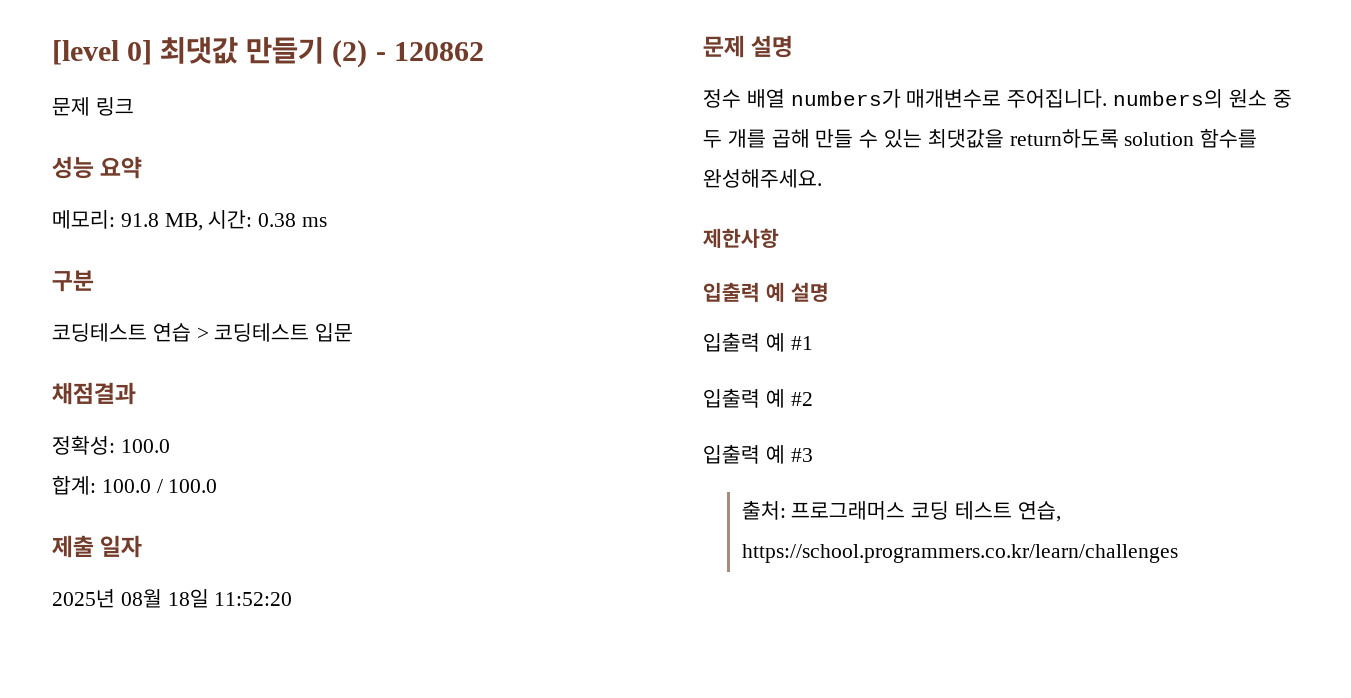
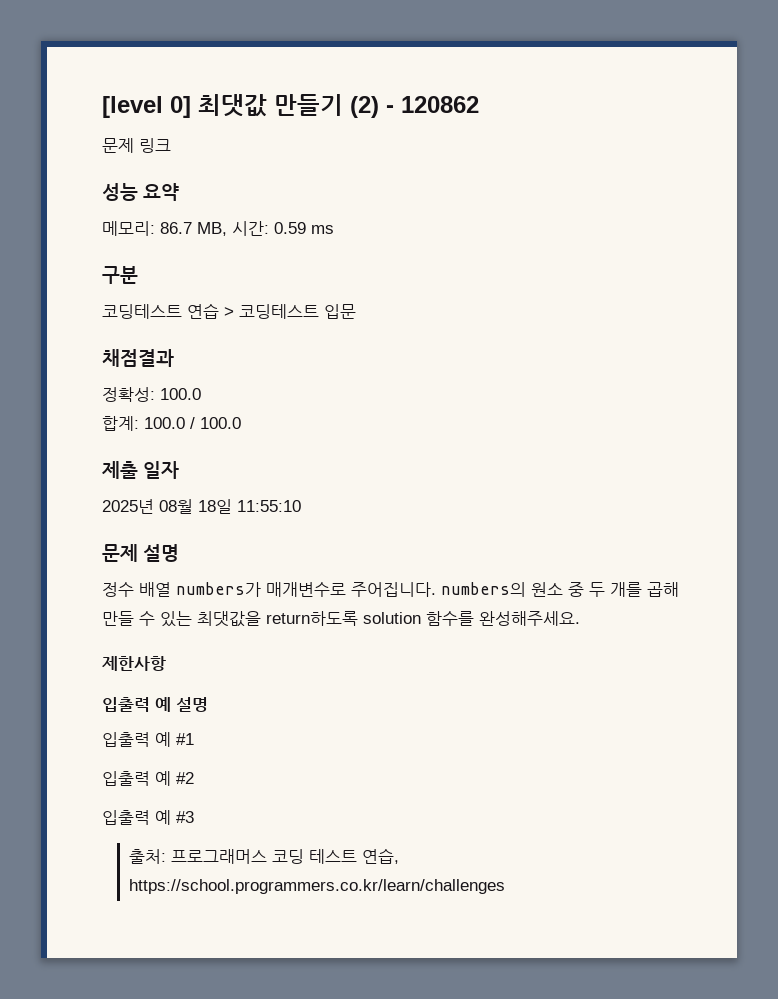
[120,213,159,227] 91.8 -> [160,222,192,234] 86.7
[258,213,297,227] 0.38 -> [274,222,306,234] 0.59
[214,592,293,606] 11:52:20 -> [237,500,301,512] 11:55:10

